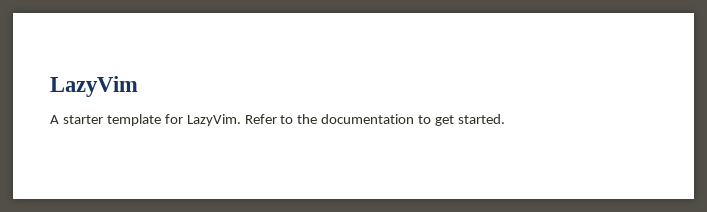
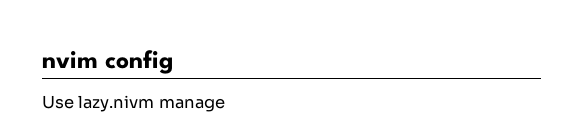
[50,76,138,97] [50,114,506,126] LazyVim // A starter template for LazyVim. Refer to the documentation to get started. -> [42,50,173,74] [42,95,225,112] nvim config // Use lazy.nivm manage

